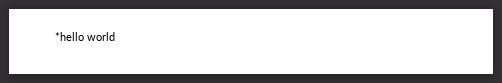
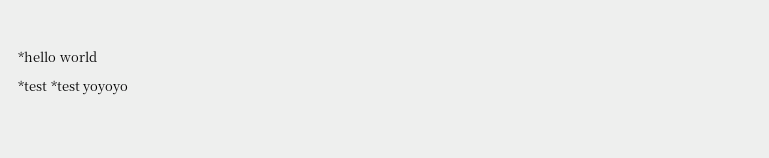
(115, 36) none -> [18,80,129,95] // *test *test yoyoyo

